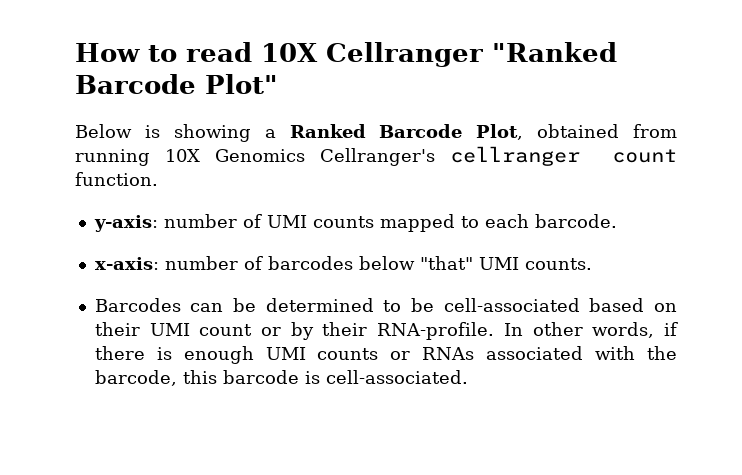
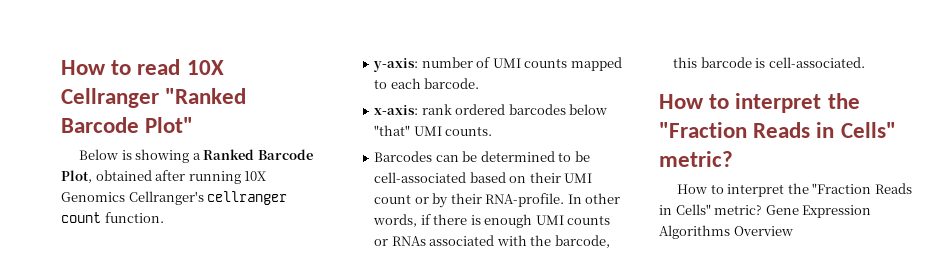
[633,124,677,138] from -> [155,170,186,181] after
[164,256,263,270] number of -> [421,104,506,115] rank ordered
(468, 377) none -> [659,93,860,113] [659,122,896,138] [659,151,733,167] [677,183,912,197] [659,204,872,218] [659,225,793,239] // How to interpret the "Fraction Reads in Cells" metric? // How to interpret the "Fraction Reads in Cells" metric? Gene Expression Algorithms Overview

